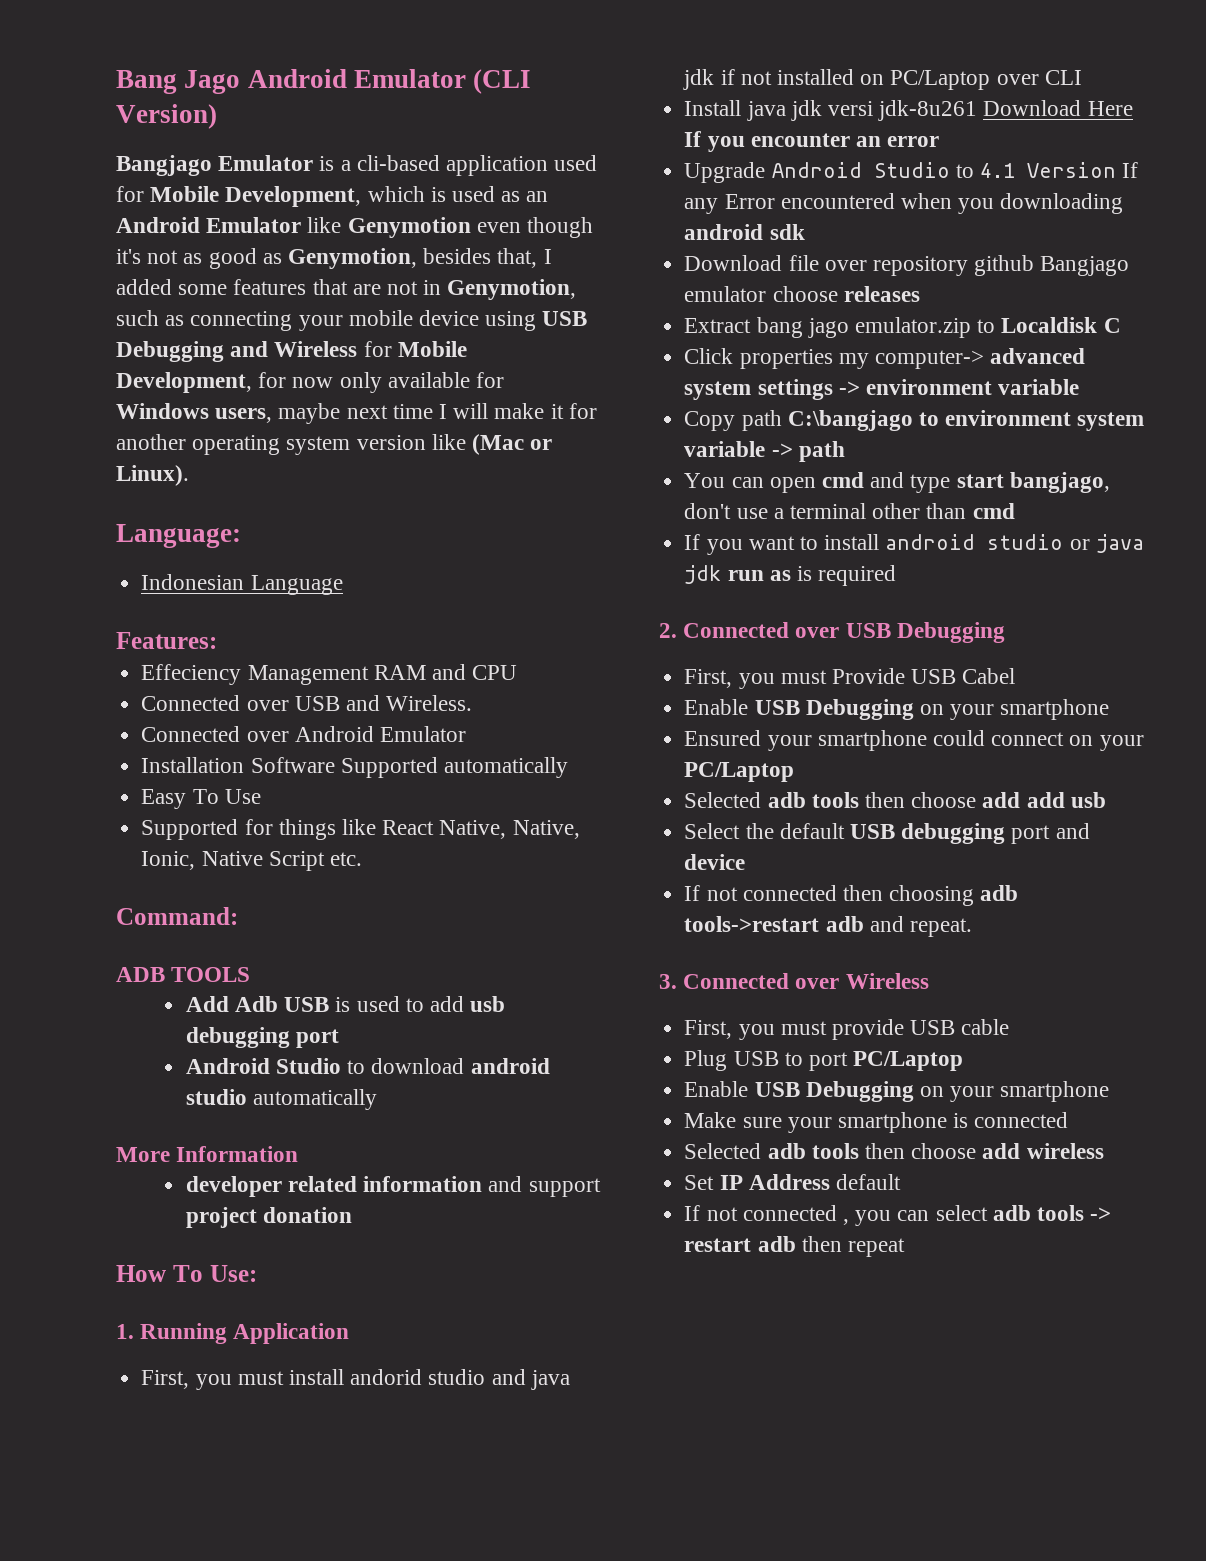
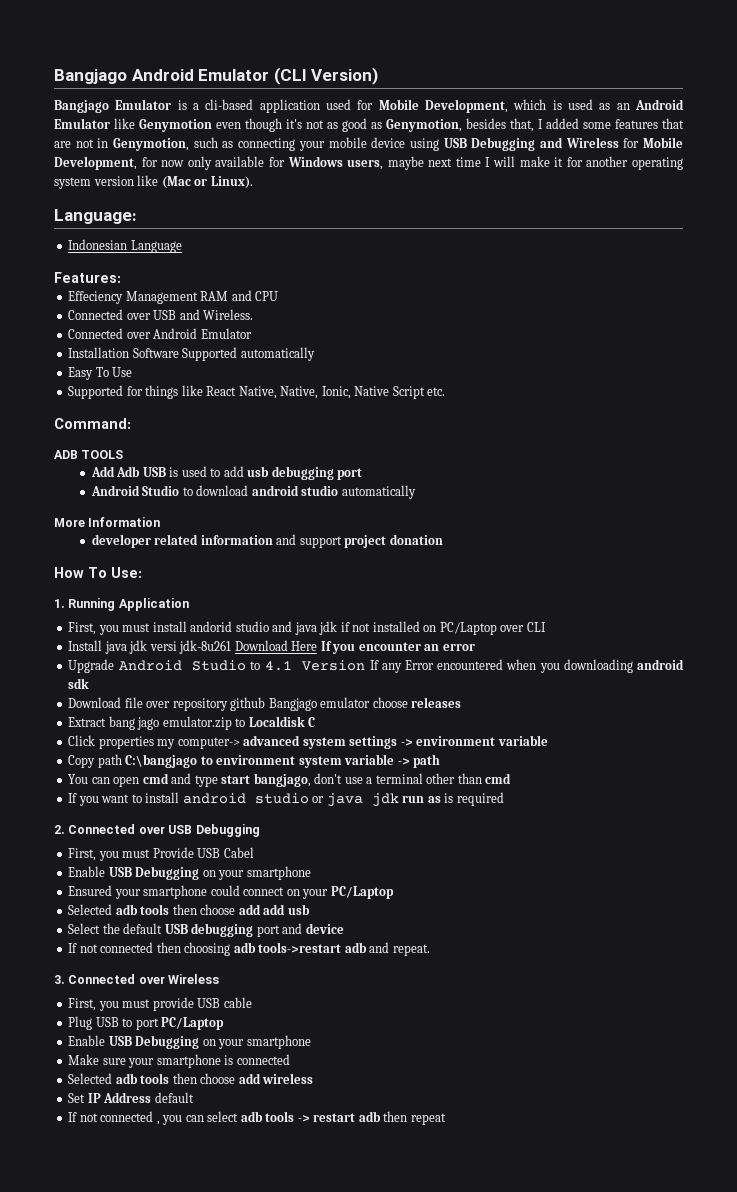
[116,70,241,94] Bang Jago -> [54,69,127,84] Bangjago

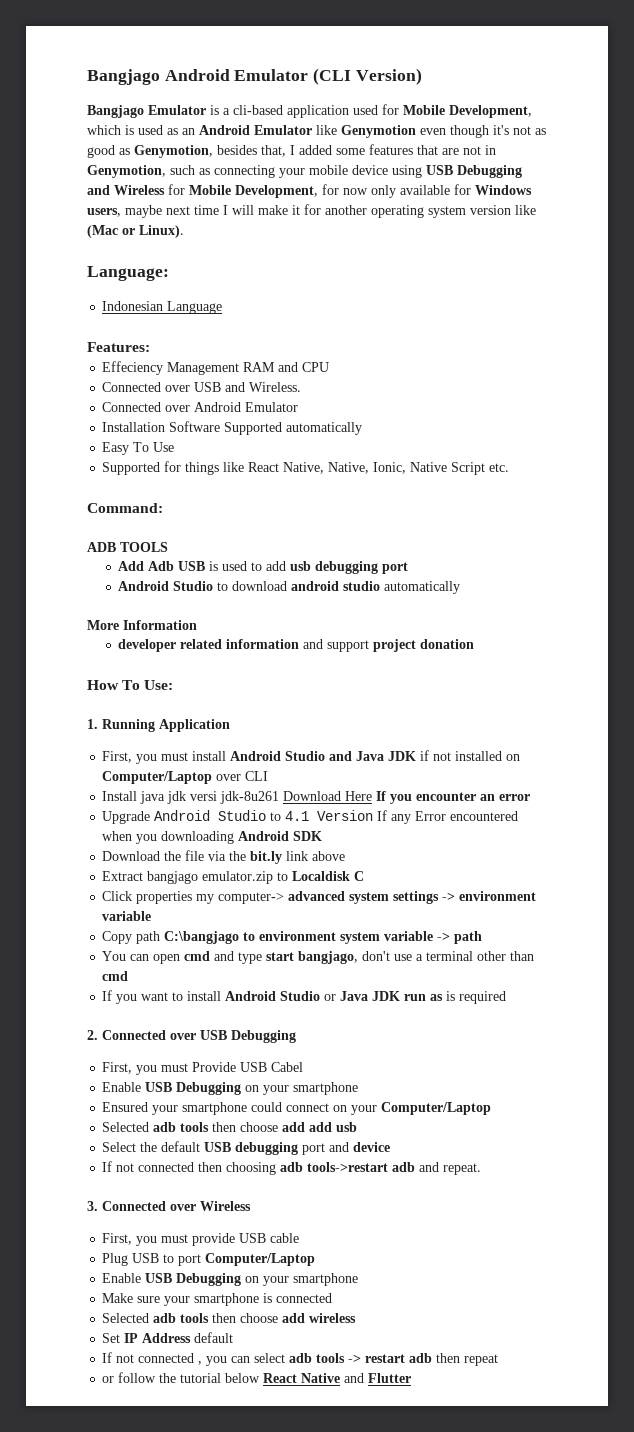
[190,621,338,635] andorid studio and java jdk -> [230,751,417,761] Android Studio and Java JDK
[439,622,497,635] PC/Laptop -> [102,771,213,784] Computer/Laptop
[637,659,685,670] [68,678,90,689] [68,697,462,711] android sdk // Download file over repository github Bangjago emulator choose releases -> [238,831,323,841] [102,850,346,864] Android SDK // Download the file via the bit.ly link above
[108,716,160,730] bang jago -> [147,871,199,884] bangjago
[182,793,399,807] android studio or java jdk -> [225,991,401,1001] Android Studio or Java JDK
[330,886,394,899] PC/Laptop -> [381,1102,492,1115] Computer/Laptop
[161,1017,225,1030] PC/Laptop -> [205,1253,316,1266] Computer/Laptop
(446, 1119) none -> [102,1372,412,1383] // or follow the tutorial below React Native and Flutter

